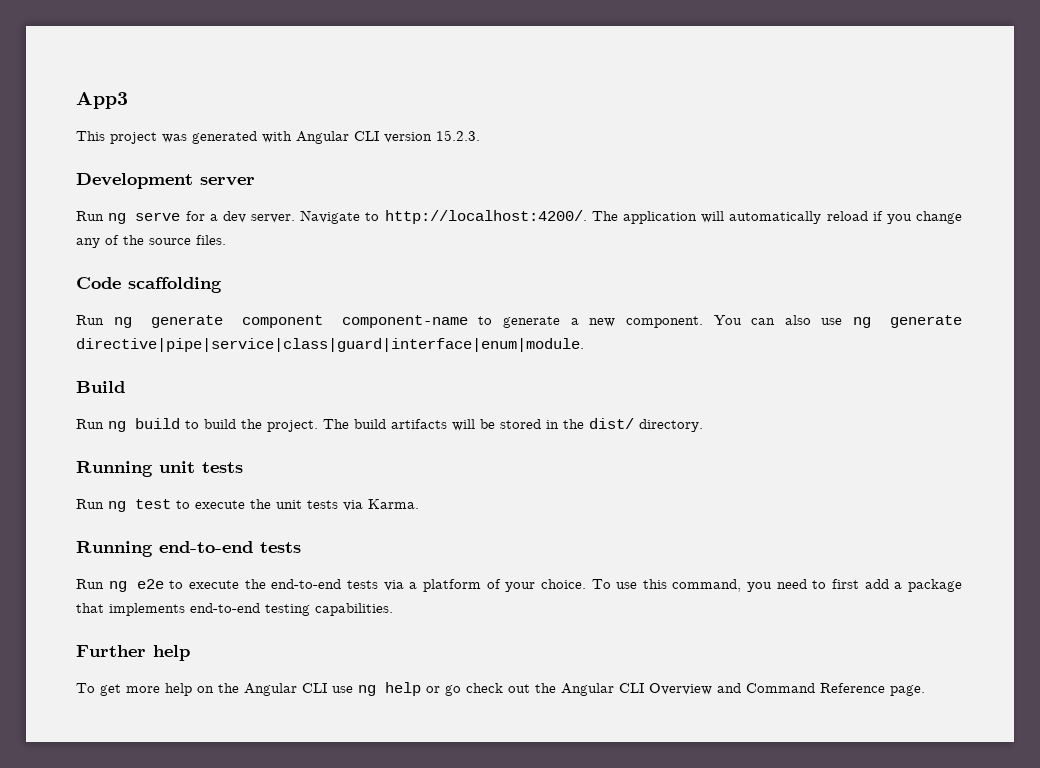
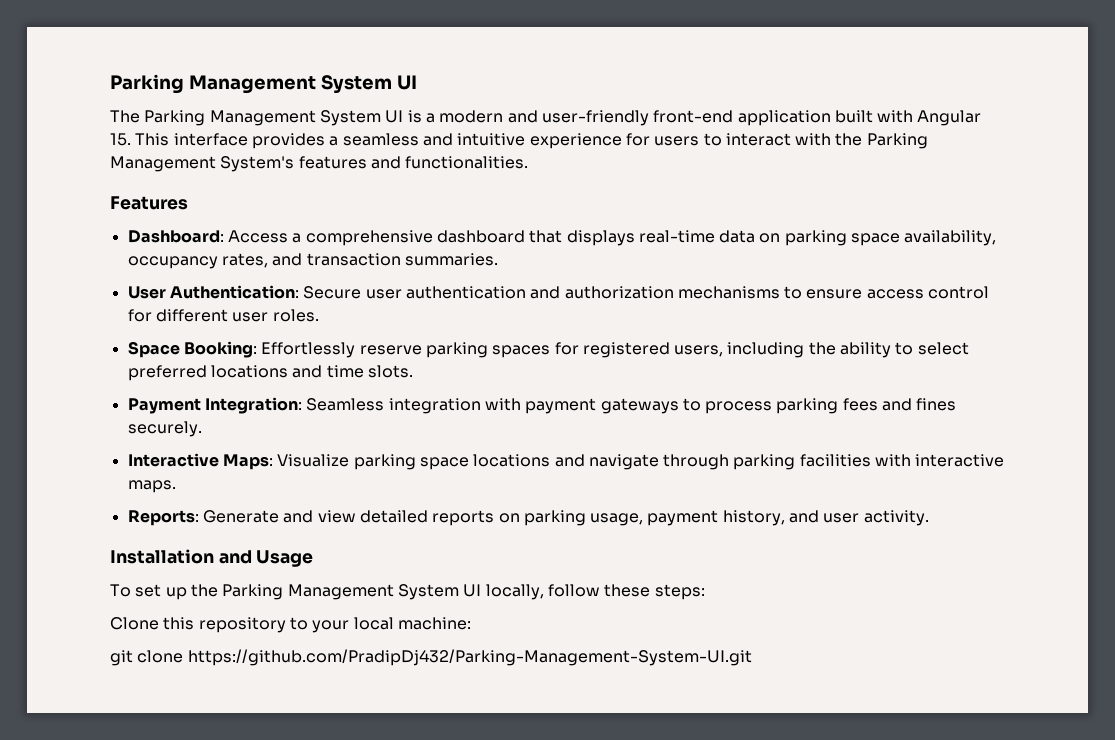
[76,92,128,109] [76,130,480,144] [76,173,255,189] [76,210,963,224] [76,235,226,248] [76,277,222,293] [76,315,962,328] [76,338,584,352] [76,381,125,393] [76,418,703,432] [76,461,243,477] [76,499,419,512] [76,541,301,557] [76,579,962,592] [76,603,393,616] [76,645,190,661] [76,682,925,696] App3 // This project was generated with Angular CLI version 15.2.3. // Development server // Run ng serve for a dev server. Navigate to http://localhost:4200/. The application will automatically reload if you change any of the source files. // Code scaffolding // Run ng generate component component-name to generate a new component. You can also use ng generate directive|pipe|service|class|guard|interface|enum|module. // Build // Run ng build to build the project. The build artifacts will be stored in the dist/ directory. // Running unit tests // Run ng test to execute the unit tests via Karma. // Running end-to-end tests // Run ng e2e to execute the end-to-end tests via a platform of your choice. To use this command, you need to first add a package that implements end-to-end testing capabilities. // Further help // To get more help on the Angular CLI use ng help or go check out the Angular CLI Overview and Command Reference page. -> [110,74,417,94] [110,110,982,126] [110,133,928,149] [110,156,529,172] [110,196,188,210] [127,230,997,246] [127,253,498,269] [127,285,990,299] [127,309,319,322] [127,341,969,358] [127,365,413,381] [127,397,957,414] [127,421,202,437] [127,453,1005,470] [127,480,176,493] [127,510,929,526] [110,549,314,567] [110,584,705,600] [110,617,471,633] [110,649,752,666] Parking Management System UI // The Parking Management System UI is a modern and user-friendly front-end application built with Angular 15. This interface provides a seamless and intuitive experience for users to interact with the Parking Management System's features and functionalities. // Features // Dashboard: Access a comprehensive dashboard that displays real-time data on parking space availability, occupancy rates, and transaction summaries. // User Authentication: Secure user authentication and authorization mechanisms to ensure access control for different user roles. // Space Booking: Effortlessly reserve parking spaces for registered users, including the ability to select preferred locations and time slots. // Payment Integration: Seamless integration with payment gateways to process parking fees and fines securely. // Interactive Maps: Visualize parking space locations and navigate through parking facilities with interactive maps. // Reports: Generate and view detailed reports on parking usage, payment history, and user activity. // Installation and Usage // To set up the Parking Management System UI locally, follow these steps: // Clone this repository to your local machine: // git clone https://github.com/PradipDj432/Parking-Management-System-UI.git

